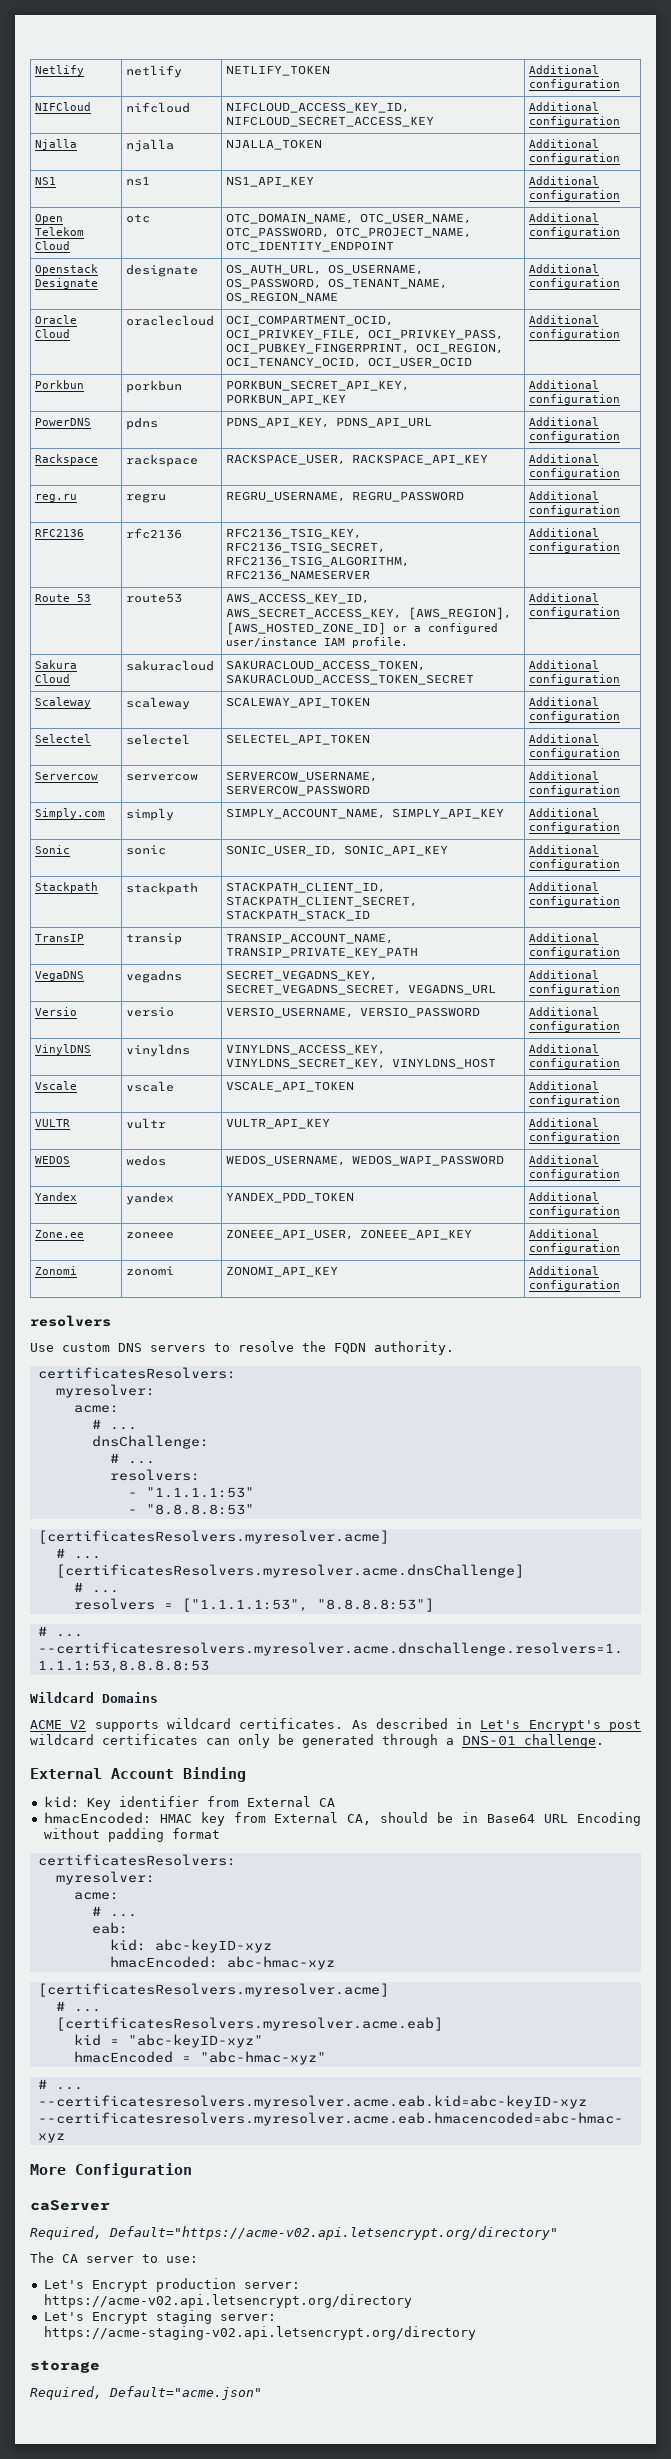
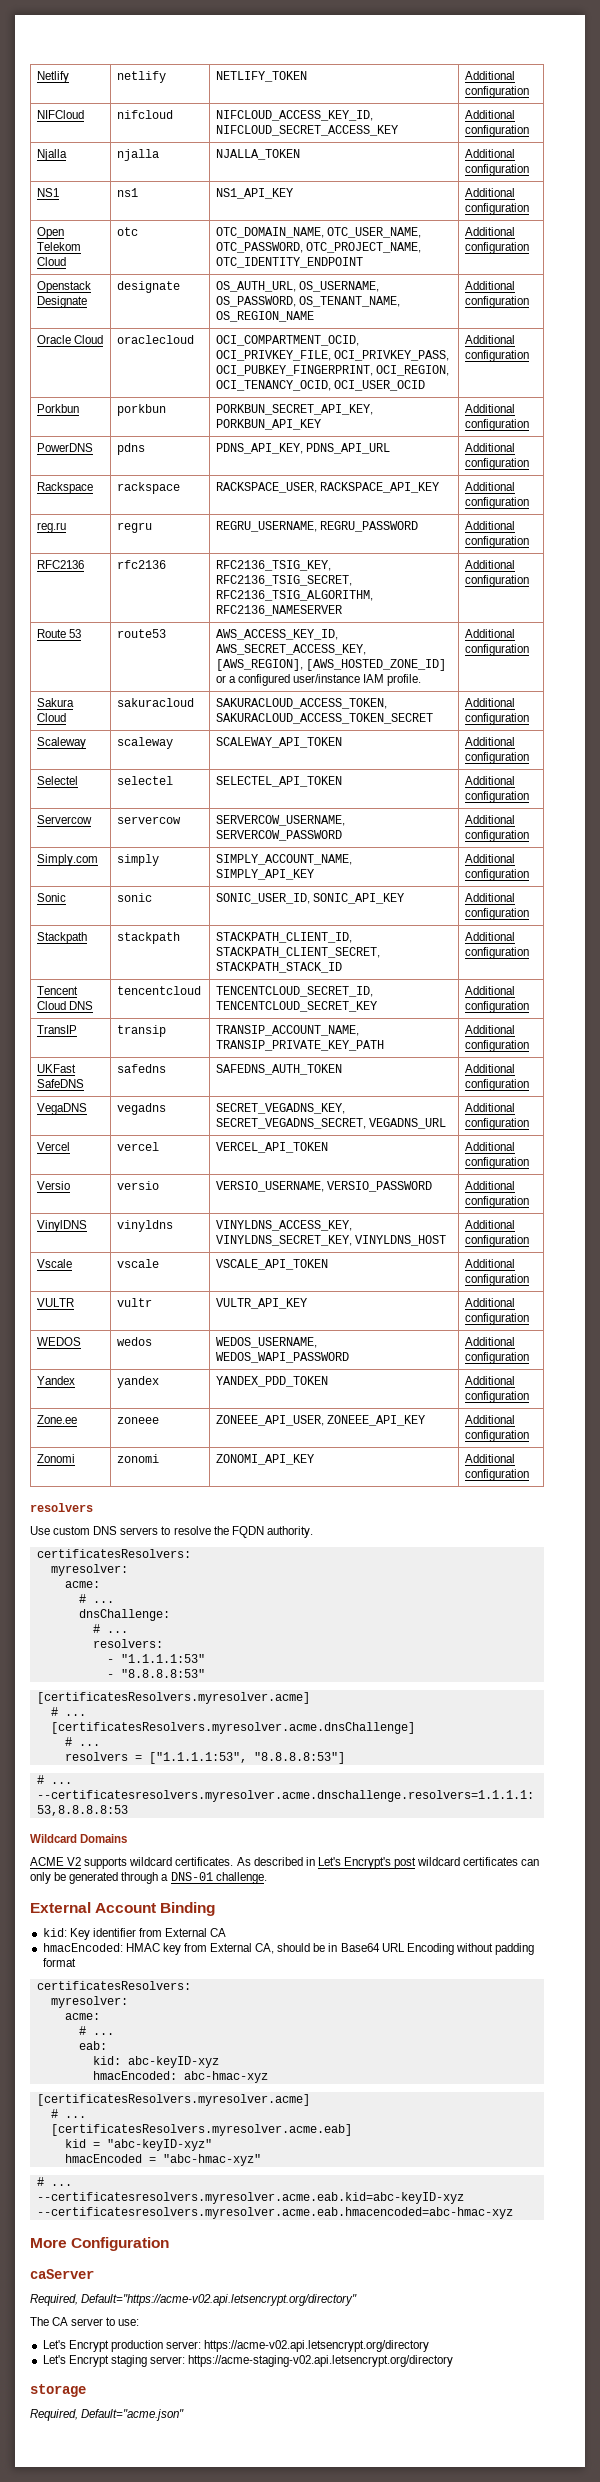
(621, 901) none -> [36,986,78,995] [36,1001,93,1010] [116,986,201,995] [215,986,373,997] [215,1001,377,1012] [464,986,515,995] [464,1001,529,1013] // Tencent Cloud DNS | tencentcloud | TENCENTCLOUD_SECRET_ID, TENCENTCLOUD_SECRET_KEY | Additional configuration
(621, 952) none -> [36,1064,76,1073] [36,1079,84,1088] [116,1064,166,1073] [215,1064,342,1075] [464,1064,515,1073] [464,1079,529,1091] // UKFast SafeDNS | safedns | SAFEDNS_AUTH_TOKEN | Additional configuration
(621, 989) none -> [36,1142,70,1151] [116,1142,159,1151] [215,1142,328,1153] [464,1142,515,1151] [464,1157,529,1169] // Vercel | vercel | VERCEL_API_TOKEN | Additional configuration

